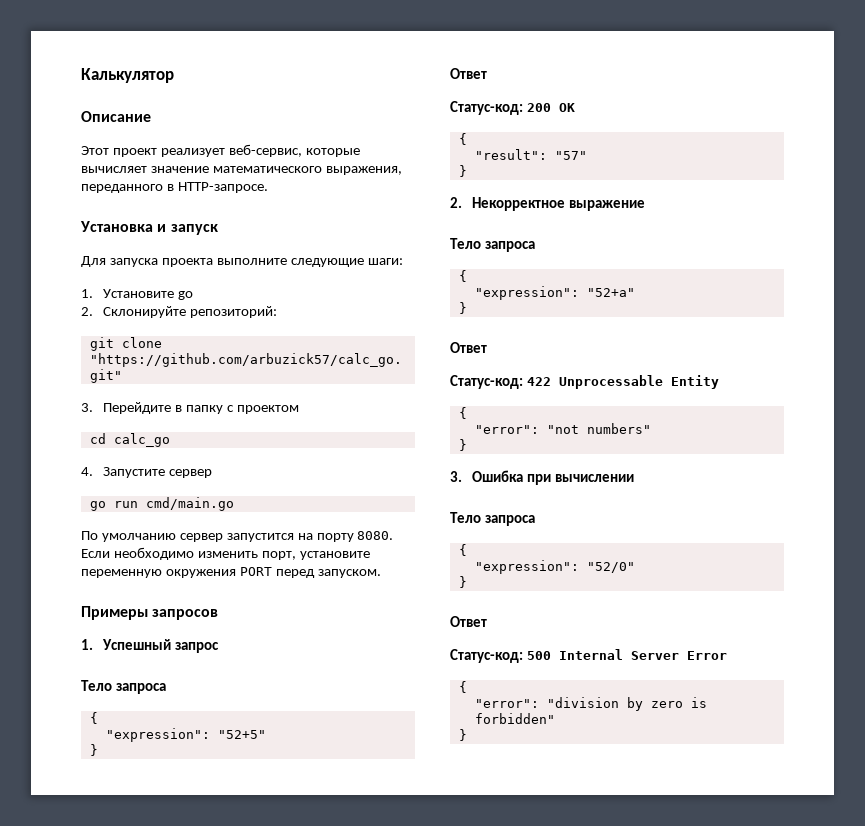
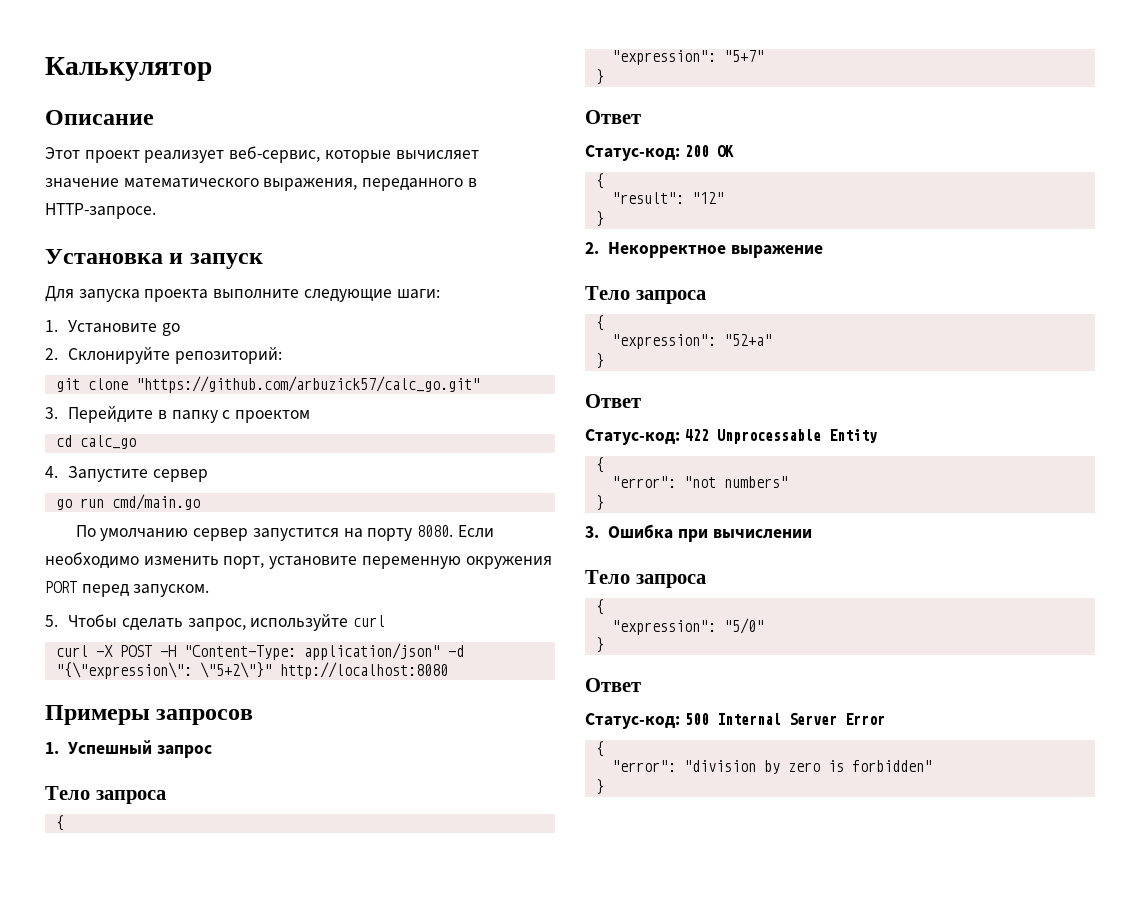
(381, 573) none -> [45,614,385,631] [55,643,464,660] [55,662,448,679] // 5. Чтобы сделать запрос, используйте curl // curl -X POST -H "Content-Type: application/json" -d "{\"expression\": \"5+2\"}" http://localhost:8080
[217,730,266,739] "52+5" -> [723,50,764,62] "5+7"
[554,151,587,160] "57" -> [691,192,724,204] "12"
[586,562,635,573] "52/0" -> [723,618,764,634] "5/0"

